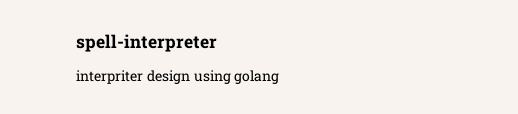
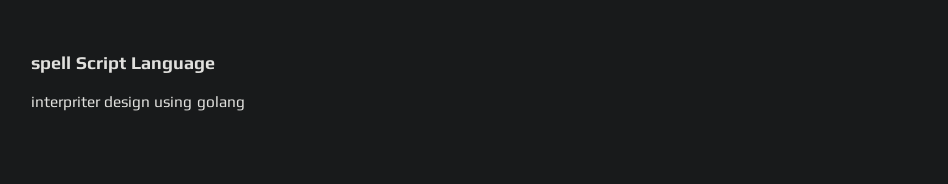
[76,34,217,52] spell-interpreter -> [31,56,215,73] spell Script Language

